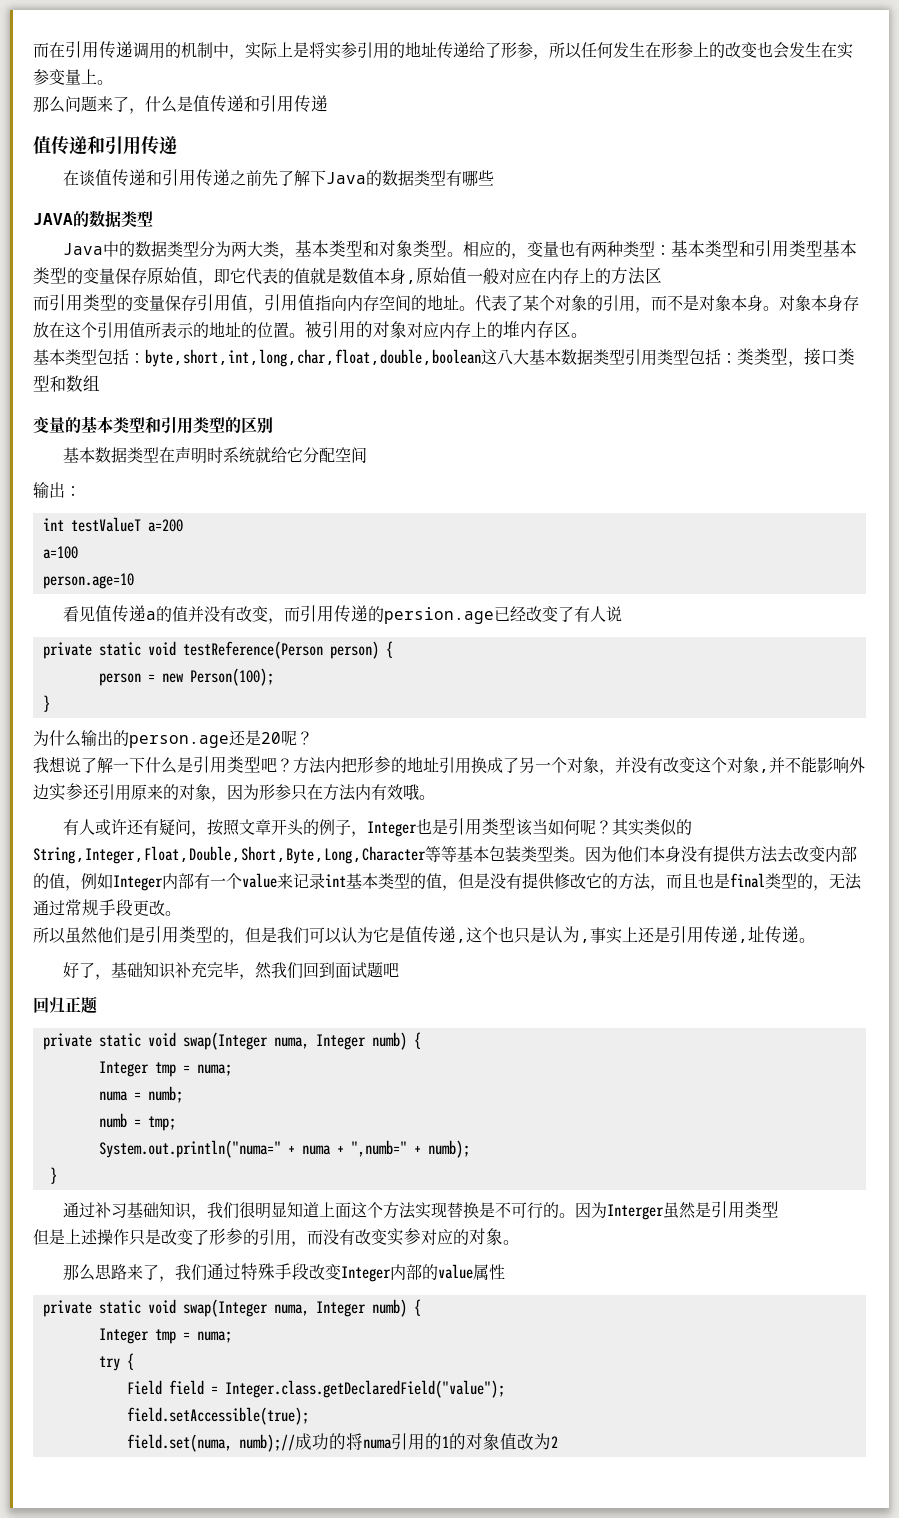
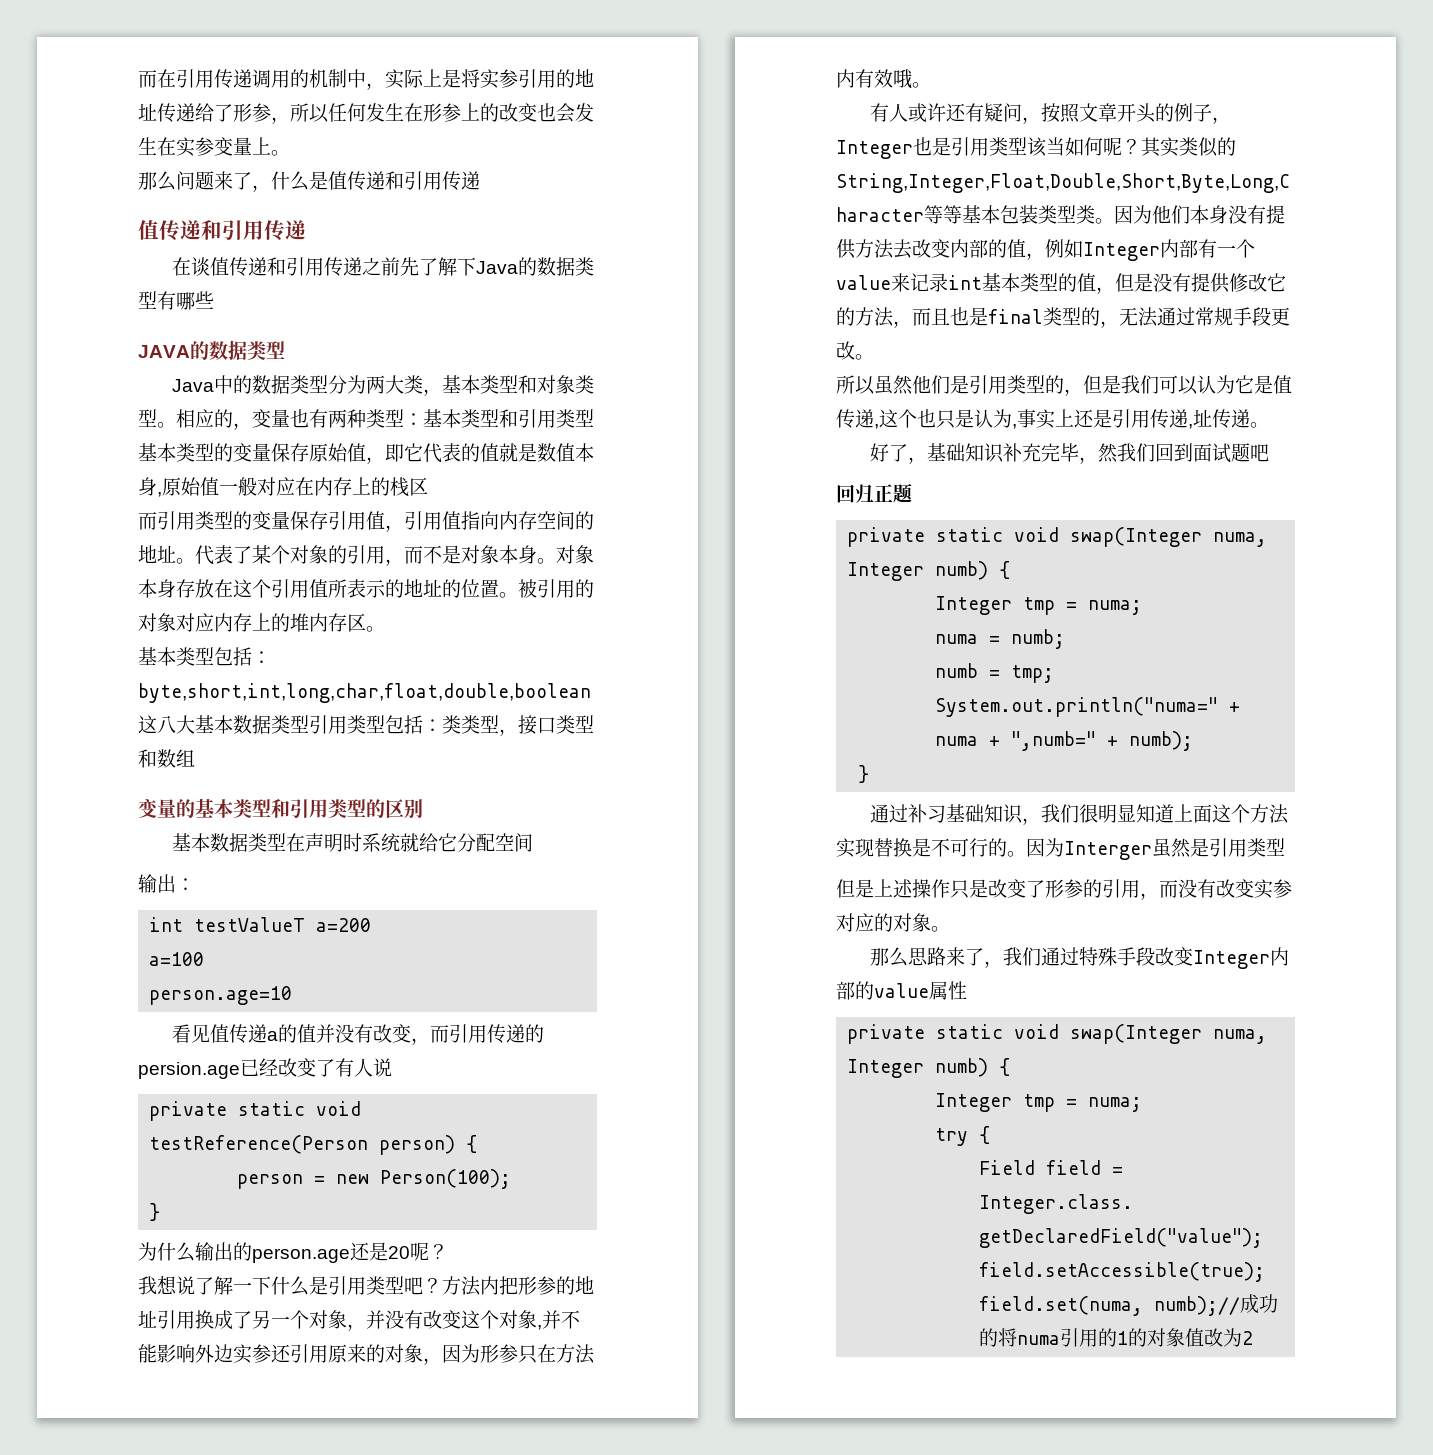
[611,267,645,285] 方法 -> [390,477,409,497] 栈

